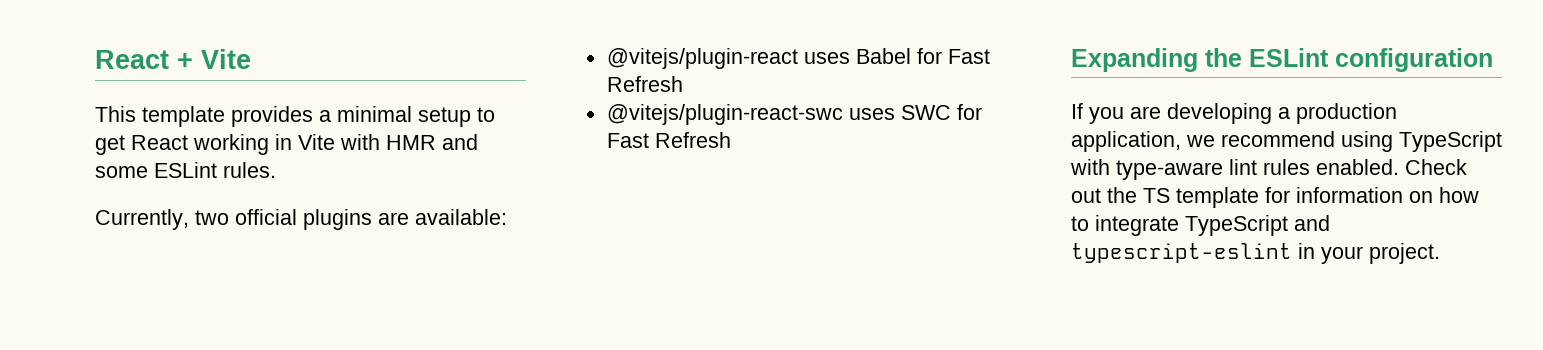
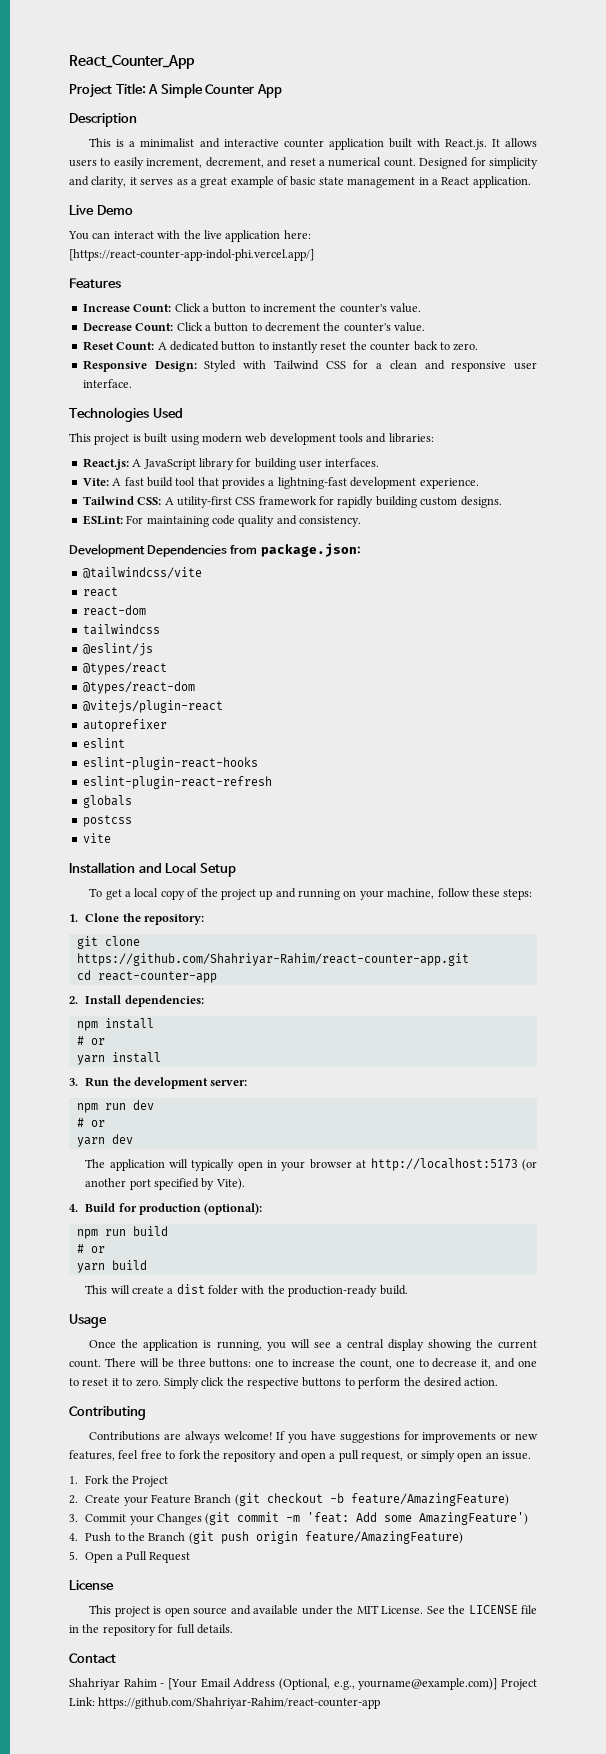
[95,49,251,69] [95,106,495,127] [95,134,478,155] [95,162,276,178] [95,209,507,230] [606,48,990,69] [606,76,683,92] [606,104,982,125] [606,132,731,148] [1071,48,1493,72] [1071,103,1397,124] [1071,131,1502,152] [1070,159,1467,180] [1071,187,1479,208] [1071,215,1330,236] [1071,243,1440,264] React + Vite // This template provides a minimal setup to get React working in Vite with HMR and some ESLint rules. // Currently, two official plugins are available: // @vitejs/plugin-react uses Babel for Fast Refresh // @vitejs/plugin-react-swc uses SWC for Fast Refresh // Expanding the ESLint configuration // If you are developing a production application, we recommend using TypeScript with type-aware lint rules enabled. Check out the TS template for information on how to integrate TypeScript and typescript-eslint in your project. -> [69,55,195,69] [69,83,282,98] [69,113,137,127] [89,138,537,150] [69,157,538,169] [69,176,531,188] [69,205,133,215] [68,230,311,242] [69,249,314,261] [69,278,121,288] [82,303,422,313] [82,322,426,332] [82,341,479,353] [82,360,537,372] [82,379,132,388] [69,407,183,422] [69,433,434,445] [82,458,380,470] [82,477,479,489] [82,496,502,508] [82,515,361,527] [69,543,361,557] [82,567,202,579] [82,587,118,597] [82,605,146,616] [82,624,160,635] [82,643,153,656] [82,662,167,675] [82,681,195,694] [82,700,223,713] [82,719,167,732] [82,738,125,748] [82,757,258,770] [82,776,272,789] [82,795,132,808] [82,815,132,827] [82,833,111,843] [69,862,236,877] [89,888,533,900] [69,913,204,925] [76,936,140,949] [76,953,469,966] [76,970,217,983] [69,995,204,1007] [76,1018,154,1031] [76,1036,105,1045] [76,1052,161,1065] [69,1077,248,1089] [76,1100,154,1113] [76,1118,105,1127] [76,1134,133,1147] [85,1158,537,1171] [85,1178,245,1190] [69,1203,263,1215] [76,1226,168,1239] [76,1244,105,1253] [76,1260,147,1273] [85,1284,408,1297] [69,1314,107,1328] [89,1339,538,1351] [69,1358,537,1369] [69,1377,499,1389] [69,1406,146,1420] [89,1431,538,1443] [69,1450,531,1462] [69,1475,168,1487] [69,1493,509,1506] [69,1512,529,1525] [69,1531,463,1544] [69,1551,191,1563] [69,1580,114,1590] [89,1605,537,1617] [69,1624,233,1636] [69,1653,116,1663] [69,1678,537,1690] [69,1697,381,1709] React_Counter_App // Project Title: A Simple Counter App // Description // This is a minimalist and interactive counter application built with React.js. It allows users to easily increment, decrement, and reset a numerical count. Designed for simplicity and clarity, it serves as a great example of basic state management in a React application. // Live Demo // You can interact with the live application here: [https://react-counter-app-indol-phi.vercel.app/] // Features // Increase Count: Click a button to increment the counter's value. // Decrease Count: Click a button to decrement the counter's value. // Reset Count: A dedicated button to instantly reset the counter back to zero. // Responsive Design: Styled with Tailwind CSS for a clean and responsive user interface. // Technologies Used // This project is built using modern web development tools and libraries: // React.js: A JavaScript library for building user interfaces. // Vite: A fast build tool that provides a lightning-fast development experience. // Tailwind CSS: A utility-first CSS framework for rapidly building custom designs. // ESLint: For maintaining code quality and consistency. // Development Dependencies from package.json: // @tailwindcss/vite // react // react-dom // tailwindcss // @eslint/js // @types/react // @types/react-dom // @vitejs/plugin-react // autoprefixer // eslint // eslint-plugin-react-hooks // eslint-plugin-react-refresh // globals // postcss // vite // Installation and Local Setup // To get a local copy of the project up and running on your machine, follow these steps: // 1. Clone the repository: // git clone https://github.com/Shahriyar-Rahim/react-counter-app.git // cd react-counter-app // 2. Install dependencies: // npm install // # or // yarn install // 3. Run the development server: // npm run dev // # or // yarn dev // The application will typically open in your browser at http://localhost:5173 (or another port specified by Vite). // 4. Build for production (optional): // npm run build // # or // yarn build // This will create a dist folder with the production-ready build. // Usage // Once the application is running, you will see a central display showing the current count. There will be three buttons: one to increase the count, one to decrease it, and one to reset it to zero. Simply click the respective buttons to perform the desired action. // Contributing // Contributions are always welcome! If you have suggestions for improvements or new features, feel free to fork the repository and open a pull request, or simply open an issue. // 1. Fork the Project // 2. Create your Feature Branch (git checkout -b feature/AmazingFeature) // 3. Commit your Changes (git commit -m 'feat: Add some AmazingFeature') // 4. Push to the Branch (git push origin feature/AmazingFeature) // 5. Open a Pull Request // License // This project is open source and available under the MIT License. See the LICENSE file in the repository for full details. // Contact // Shahriyar Rahim - [Your Email Address (Optional, e.g., yourname@example.com)] Project Link: https://github.com/Shahriyar-Rahim/react-counter-app

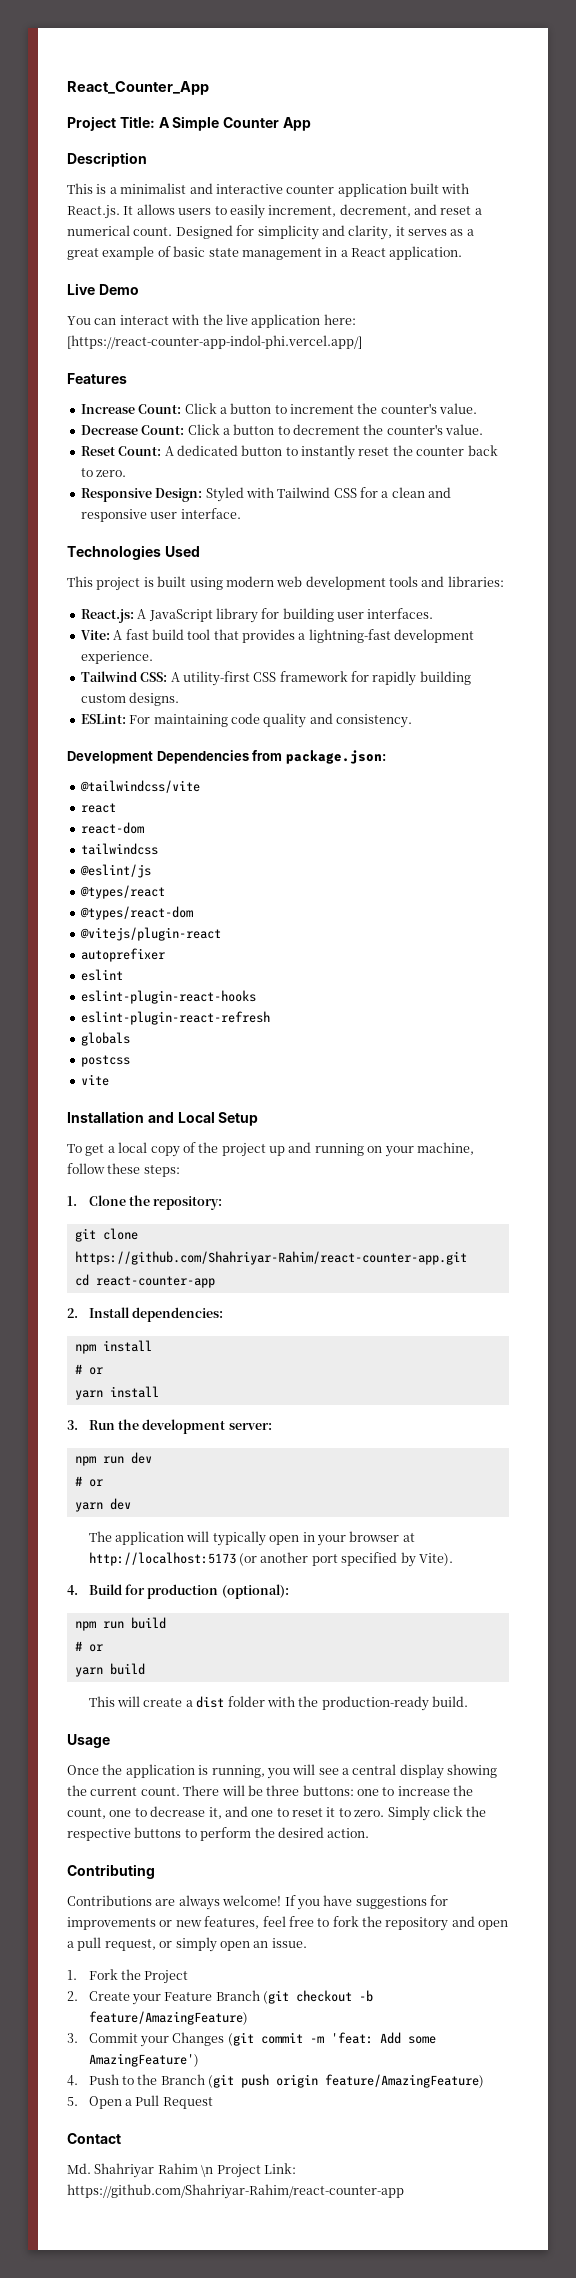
[69,1580,114,1590] [89,1605,537,1617] [69,1624,233,1636] // License // This project is open source and available under the MIT License. See the LICENSE file in the repository for full details. -> (213, 2103) none
(116, 1658) none -> [67,2163,91,2174] Md.
[160,1678,498,1690] - [Your Email Address (Optional, e.g., yourname@example.com)] -> [201,2165,214,2177] \n

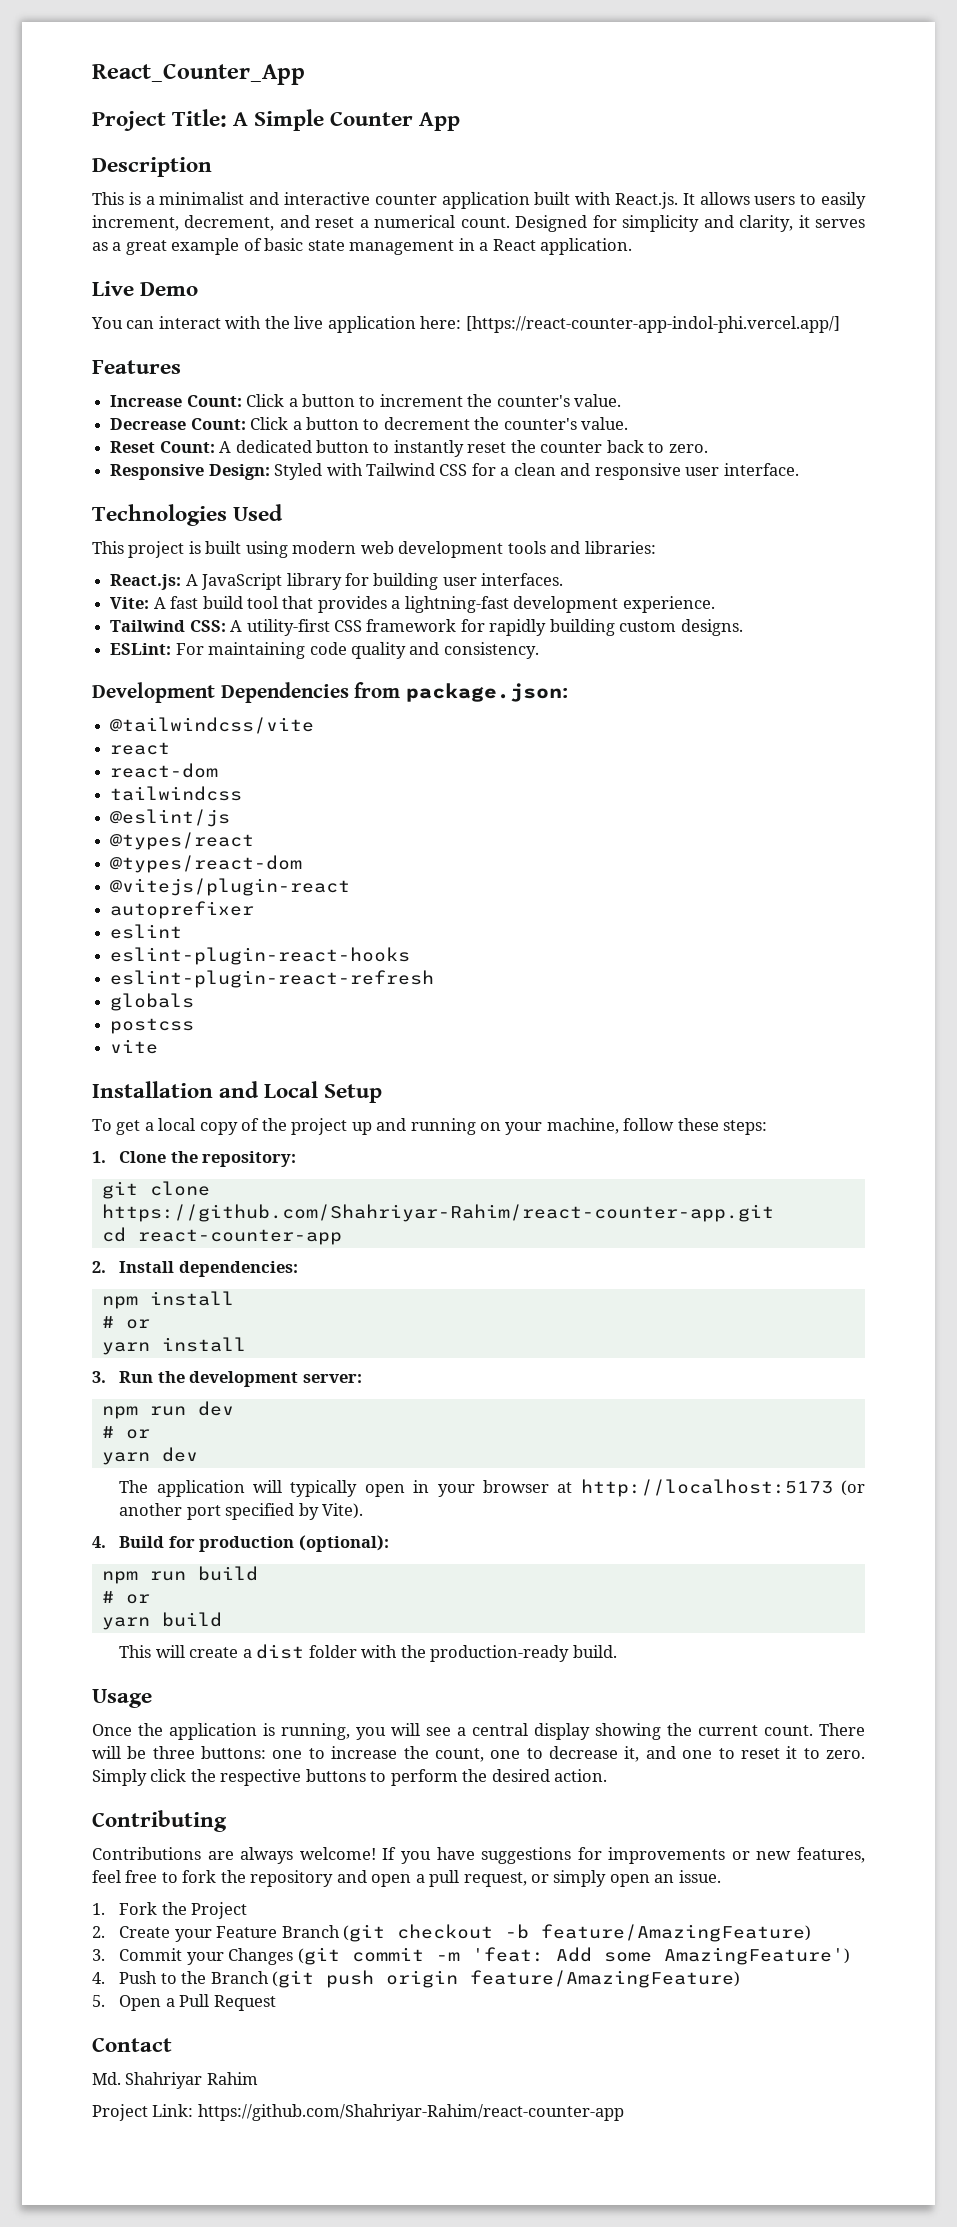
[201,2165,214,2177] \n -> (258, 2078) //

